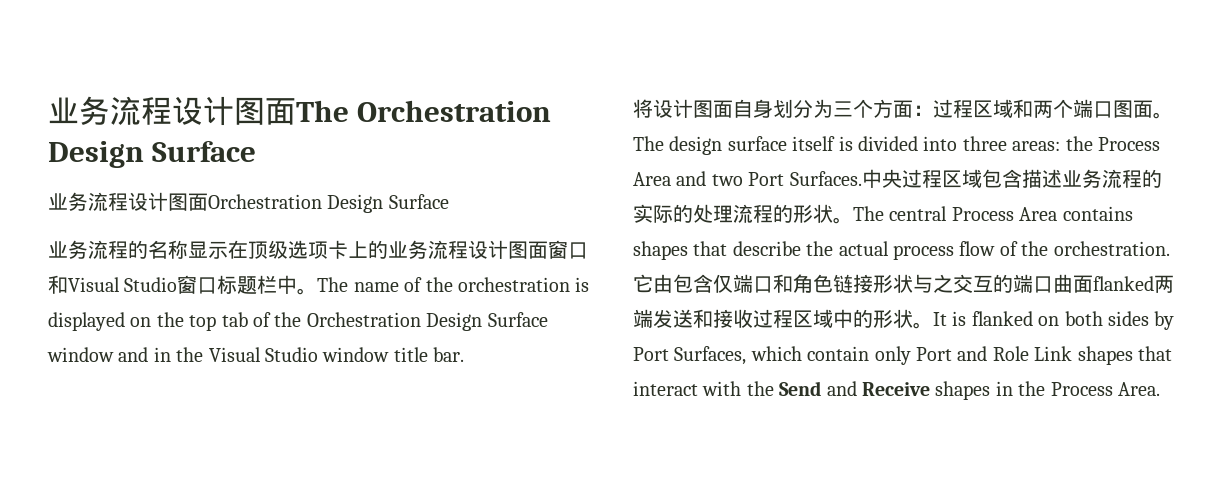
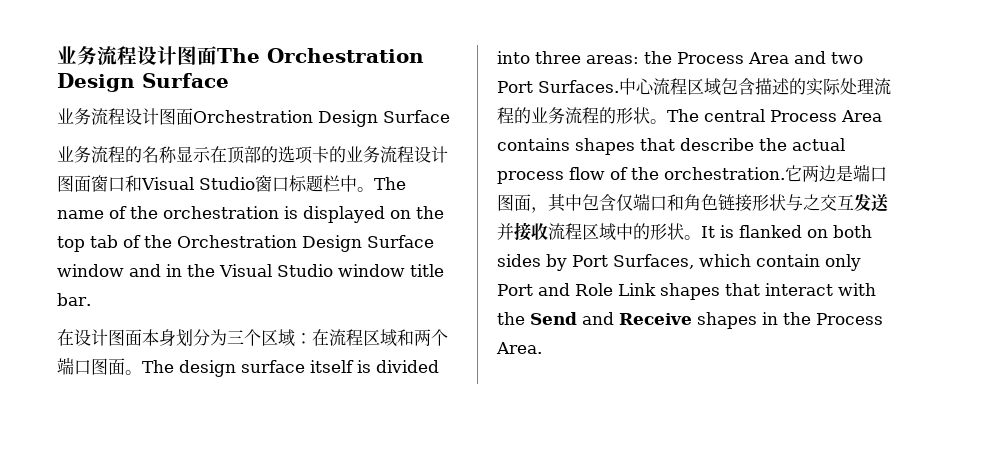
[268,240,368,259] 级选项卡上 -> [244,146,329,164] 部的选项卡
[633,99,753,118] 将设计图面自 -> [57,329,159,346] 在设计图面本
[873,99,953,118] 方面：过 -> [261,329,346,347] 区域：在流
[881,169,922,188] 央过 -> [636,78,670,95] 心流
[1061,169,1162,188] [633,204,733,223] 业务流程的实际的处理 -> [789,78,891,96] [497,107,565,124] 的实际处理流程的业务
[653,274,673,293] 由 -> [802,164,887,182] [497,193,582,213] 两边是端口图面，其中
[993,274,1174,293] [633,309,773,328] 的端口曲面flanked两端发送和接收过 -> [854,194,889,212] [497,222,565,241] 发送并接收流

